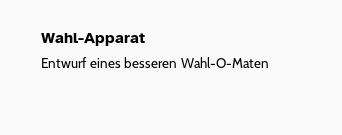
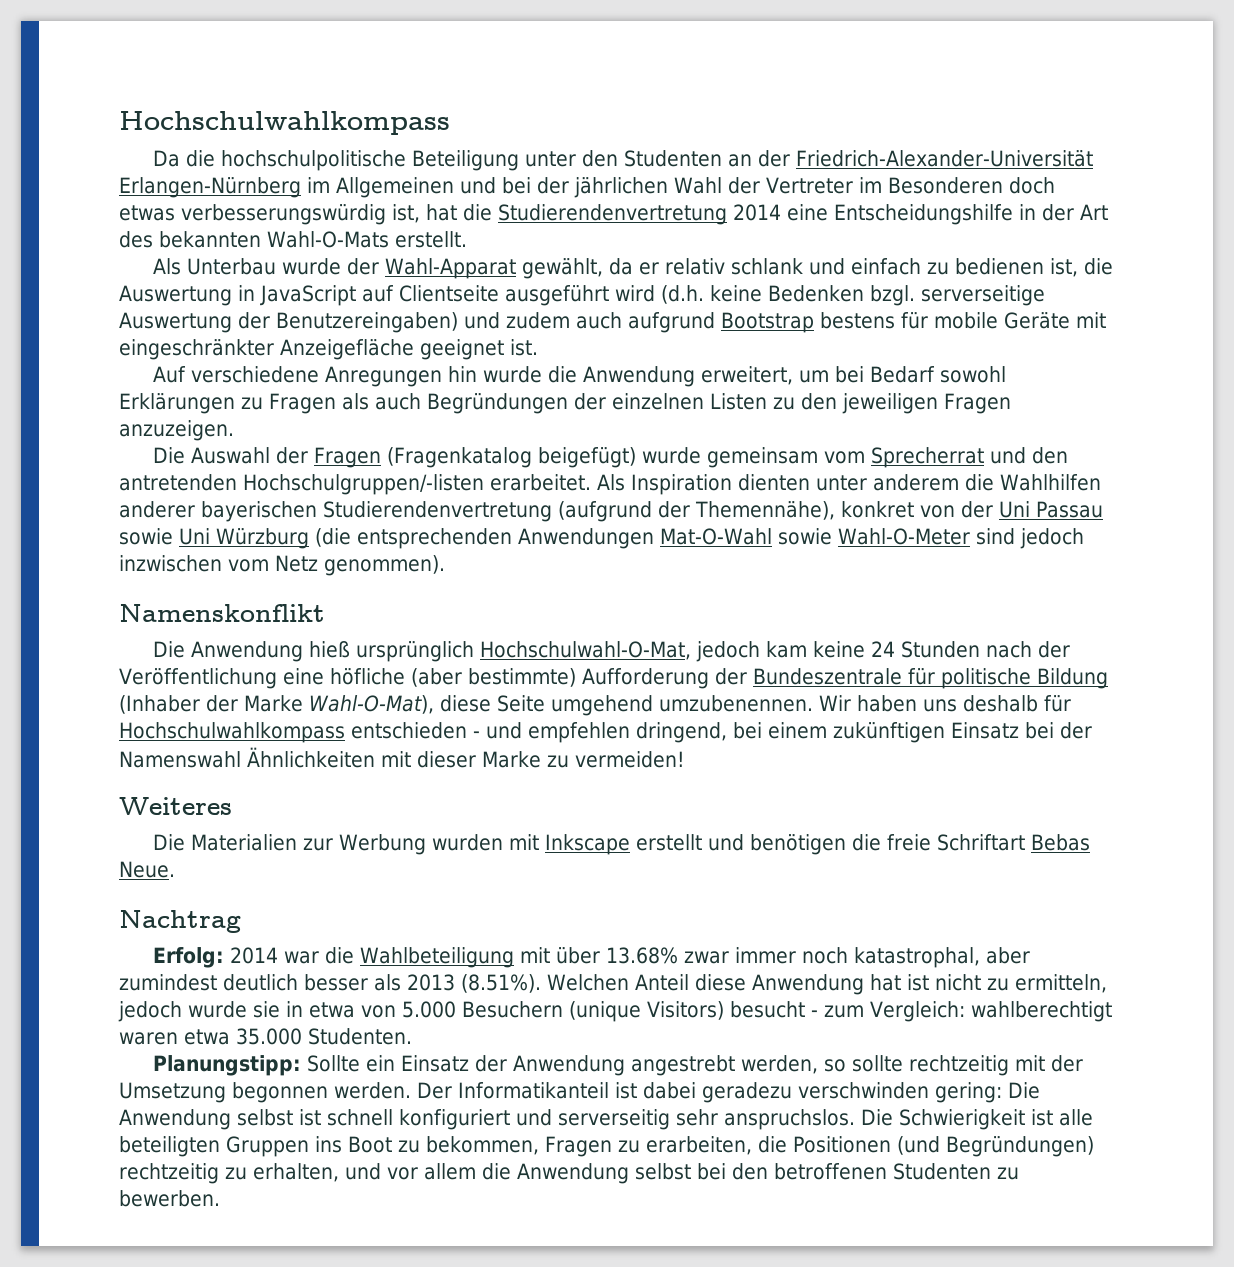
[41,33,145,46] [41,57,269,68] Wahl-Apparat // Entwurf eines besseren Wahl-O-Maten -> [119,111,450,135] [153,150,1094,171] [119,177,1055,198] [119,204,1108,225] [119,231,467,248] [153,258,1114,279] [119,285,1045,306] [119,312,1106,333] [119,339,538,360] [153,366,1007,387] [119,393,1011,414] [119,420,234,441] [153,447,1069,468] [119,474,1101,495] [119,501,1103,522] [119,528,1084,549] [119,555,445,576] [119,604,325,622] [153,641,1071,662] [119,668,1108,689] [119,695,1071,716] [119,722,1092,743] [119,747,685,768] [119,797,232,815] [153,834,1091,855] [119,861,175,878] [119,910,241,933] [153,947,1031,968] [119,974,1107,995] [118,1001,1112,1022] [119,1028,412,1045] [153,1055,1084,1076] [119,1082,1040,1103] [119,1109,1093,1130] [119,1136,1094,1157] [119,1163,1019,1184] [119,1190,220,1207] Hochschulwahlkompass // Da die hochschulpolitische Beteiligung unter den Studenten an der Friedrich-Alexander-Universität Erlangen-Nürnberg im Allgemeinen und bei der jährlichen Wahl der Vertreter im Besonderen doch etwas verbesserungswürdig ist, hat die Studierendenvertretung 2014 eine Entscheidungshilfe in der Art des bekannten Wahl-O-Mats erstellt. // Als Unterbau wurde der Wahl-Apparat gewählt, da er relativ schlank und einfach zu bedienen ist, die Auswertung in JavaScript auf Clientseite ausgeführt wird (d.h. keine Bedenken bzgl. serverseitige Auswertung der Benutzereingaben) und zudem auch aufgrund Bootstrap bestens für mobile Geräte mit eingeschränkter Anzeigefläche geeignet ist. // Auf verschiedene Anregungen hin wurde die Anwendung erweitert, um bei Bedarf sowohl Erklärungen zu Fragen als auch Begründungen der einzelnen Listen zu den jeweiligen Fragen anzuzeigen. // Die Auswahl der Fragen (Fragenkatalog beigefügt) wurde gemeinsam vom Sprecherrat und den antretenden Hochschulgruppen/-listen erarbeitet. Als Inspiration dienten unter anderem die Wahlhilfen anderer bayerischen Studierendenvertretung (aufgrund der Themennähe), konkret von der Uni Passau sowie Uni Würzburg (die entsprechenden Anwendungen Mat-O-Wahl sowie Wahl-O-Meter sind jedoch inzwischen vom Netz genommen). // Namenskonflikt // Die Anwendung hieß ursprünglich Hochschulwahl-O-Mat, jedoch kam keine 24 Stunden nach der Veröffentlichung eine höfliche (aber bestimmte) Aufforderung der Bundeszentrale für politische Bildung (Inhaber der Marke Wahl-O-Mat), diese Seite umgehend umzubenennen. Wir haben uns deshalb für Hochschulwahlkompass entschieden - und empfehlen dringend, bei einem zukünftigen Einsatz bei der Namenswahl Ähnlichkeiten mit dieser Marke zu vermeiden! // Weiteres // Die Materialien zur Werbung wurden mit Inkscape erstellt und benötigen die freie Schriftart Bebas Neue. // Nachtrag // Erfolg: 2014 war die Wahlbeteiligung mit über 13.68% zwar immer noch katastrophal, aber zumindest deutlich besser als 2013 (8.51%). Welchen Anteil diese Anwendung hat ist nicht zu ermitteln, jedoch wurde sie in etwa von 5.000 Besuchern (unique Visitors) besucht - zum Vergleich: wahlberechtigt waren etwa 35.000 Studenten. // Planungstipp: Sollte ein Einsatz der Anwendung angestrebt werden, so sollte rechtzeitig mit der Umsetzung begonnen werden. Der Informatikanteil ist dabei geradezu verschwinden gering: Die Anwendung selbst ist schnell konfiguriert und serverseitig sehr anspruchslos. Die Schwierigkeit ist alle beteiligten Gruppen ins Boot zu bekommen, Fragen zu erarbeiten, die Positionen (und Begründungen) rechtzeitig zu erhalten, und vor allem die Anwendung selbst bei den betroffenen Studenten zu bewerben.

